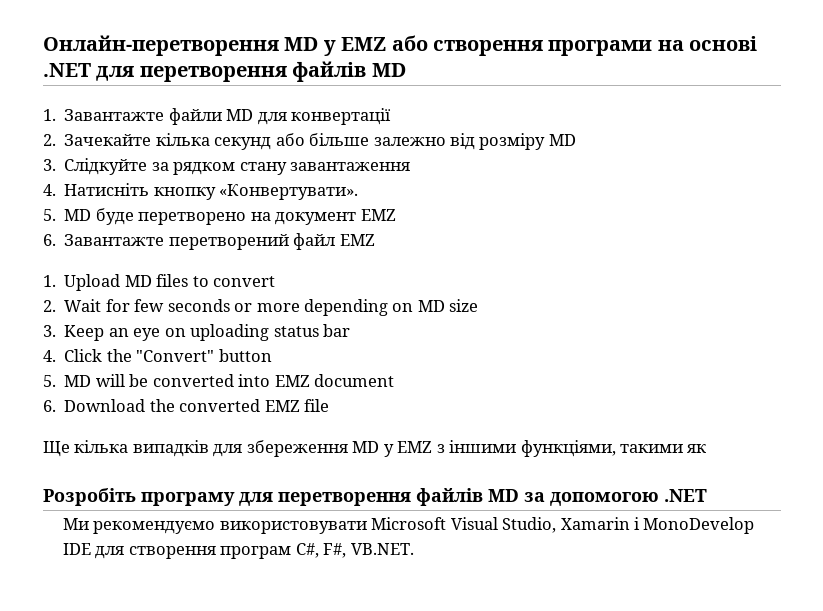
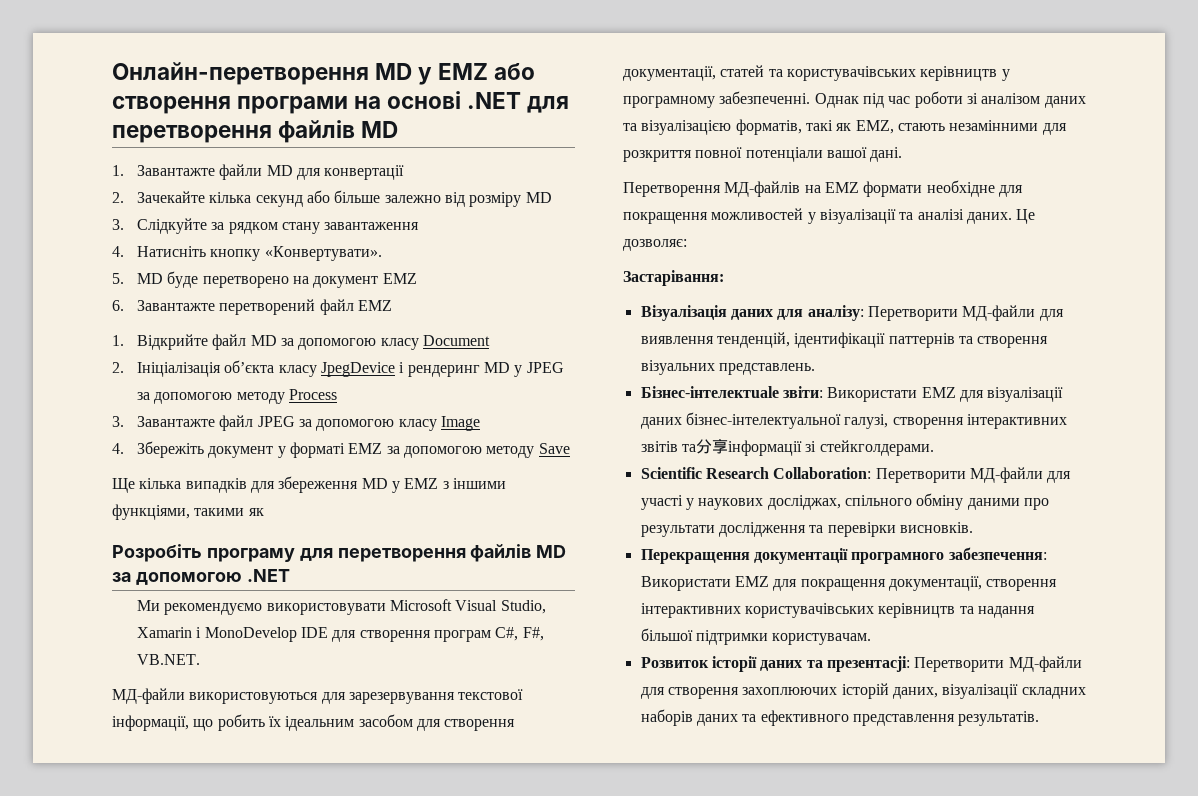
[64,274,276,291] [43,299,479,316] [43,324,350,341] [43,349,272,362] [43,374,394,387] [43,399,330,412] Upload MD files to convert // 2. Wait for few seconds or more depending on MD size // 3. Keep an eye on uploading status bar // 4. Click the "Convert" button // 5. MD will be converted into EMZ document // 6. Download the converted EMZ file -> [137,334,491,350] [112,360,564,377] [137,389,338,404] [112,415,481,431] [112,441,570,458] Відкрийте файл MD за допомогою класу Document // 2. Ініціалізація об’єкта класу JpegDevice і рендеринг MD у JPEG за допомогою методу Process // 3. Завантажте файл JPEG за допомогою класу Image // 4. Збережіть документ у форматі EMZ за допомогою методу Save
(414, 549) none -> [112,688,524,704] [112,714,516,731] [623,65,1010,81] [623,91,1086,108] [623,119,1067,135] [623,147,903,162] [623,180,1023,197] [623,208,1036,224] [623,239,687,251] [623,270,724,286] [640,305,1064,321] [640,332,1049,348] [640,360,815,375] [640,386,1064,402] [640,412,1067,429] [640,439,934,456] [640,467,1072,483] [640,493,1049,510] [640,522,973,537] [640,547,1047,564] [640,576,1058,591] [640,603,1035,618] [640,628,872,645] [640,656,1082,672] [640,683,1086,699] [640,709,1040,726] // МД-файли використовуються для зарезервування текстової інформації, що робить їх ідеальним засобом для створення документації, статей та користувачівських керівництв у програмному забезпеченні. Однак під час роботи зі аналізом даних та візуалізацією форматів, такі як EMZ, стають незамінними для розкриття повної потенціали вашої дані. // Перетворення МД-файлів на EMZ формати необхідне для покращення можливостей у візуалізації та аналізі даних. Це дозволяє: // Застарівання: // Візуалізація даних для аналізу: Перетворити МД-файли для виявлення тенденцій, ідентифікації паттернів та створення візуальних представлень. // Бізнес-інтелектuale звіти: Використати EMZ для візуалізації даних бізнес-інтелектуальної галузі, створення інтерактивних звітів та分享інформації зі стейкголдерами. // Scientific Research Collaboration: Перетворити МД-файли для участі у наукових досліджах, спільного обміну даними про результати дослідження та перевірки висновків. // Перекращення документації програмного забезпечення: Використати EMZ для покращення документації, створення інтерактивних користувачівських керівництв та надання більшої підтримки користувачам. // Розвиток історії даних та презентacji: Перетворити МД-файли для створення захоплюючих історій даних, візуалізації складних наборів даних та ефективного представлення результатів.

